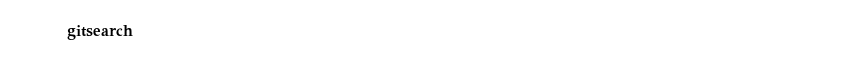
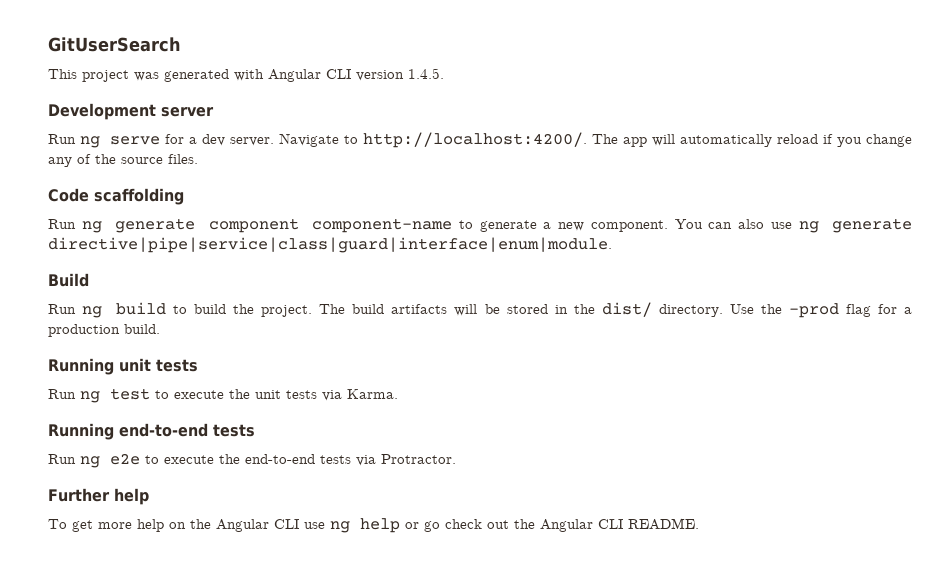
[67,25,133,40] gitsearch -> [48,37,181,52] [48,68,444,82] [48,103,214,120] [48,132,912,148] [48,154,198,167] [48,188,184,205] [48,218,912,233] [48,237,612,253] [48,273,89,287] [48,302,913,318] [48,324,160,337] [48,358,198,375] [48,388,398,403] [48,423,255,440] [48,453,456,468] [48,488,149,505] [48,518,699,533] GitUserSearch // This project was generated with Angular CLI version 1.4.5. // Development server // Run ng serve for a dev server. Navigate to http://localhost:4200/. The app will automatically reload if you change any of the source files. // Code scaffolding // Run ng generate component component-name to generate a new component. You can also use ng generate directive|pipe|service|class|guard|interface|enum|module. // Build // Run ng build to build the project. The build artifacts will be stored in the dist/ directory. Use the -prod flag for a production build. // Running unit tests // Run ng test to execute the unit tests via Karma. // Running end-to-end tests // Run ng e2e to execute the end-to-end tests via Protractor. // Further help // To get more help on the Angular CLI use ng help or go check out the Angular CLI README.

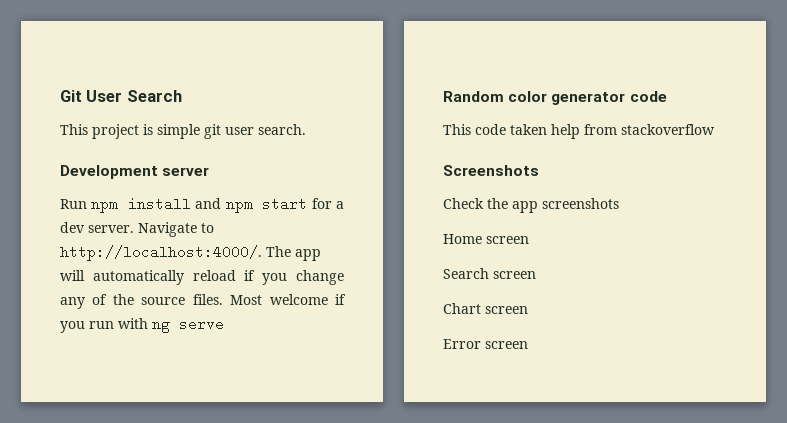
[48,37,181,52] GitUserSearch -> [60,90,182,102] Git User Search
[134,68,444,82] [48,103,214,120] [48,134,160,148] was generated with Angular CLI version 1.4.5. // Development server // Run ng serve -> [143,124,306,139] [60,165,210,179] [60,197,308,213] is simple git user search. // Development server // Run npm install and npm start
[363,132,587,148] http://localhost:4200/. -> [60,245,262,261] http://localhost:4000/.
[48,188,184,205] [48,218,912,233] [48,237,612,253] [48,273,89,287] [48,302,913,318] [48,324,160,337] [48,358,198,375] [48,388,398,403] [48,423,255,440] [48,453,456,468] [48,488,149,505] [48,518,699,533] // Code scaffolding // Run ng generate component component-name to generate a new component. You can also use ng generate directive|pipe|service|class|guard|interface|enum|module. // Build // Run ng build to build the project. The build artifacts will be stored in the dist/ directory. Use the -prod flag for a production build. // Running unit tests // Run ng test to execute the unit tests via Karma. // Running end-to-end tests // Run ng e2e to execute the end-to-end tests via Protractor. // Further help // To get more help on the Angular CLI use ng help or go check out the Angular CLI README. -> [230,294,346,305] [60,317,224,333] [443,91,667,105] [443,124,715,139] [443,165,539,176] [443,198,619,213] [443,234,529,244] [443,268,536,279] [443,303,528,314] [443,339,528,349] Most welcome if you run with ng serve // Random color generator code // This code taken help from stackoverflow // Screenshots // Check the app screenshots // Home screen // Search screen // Chart screen // Error screen

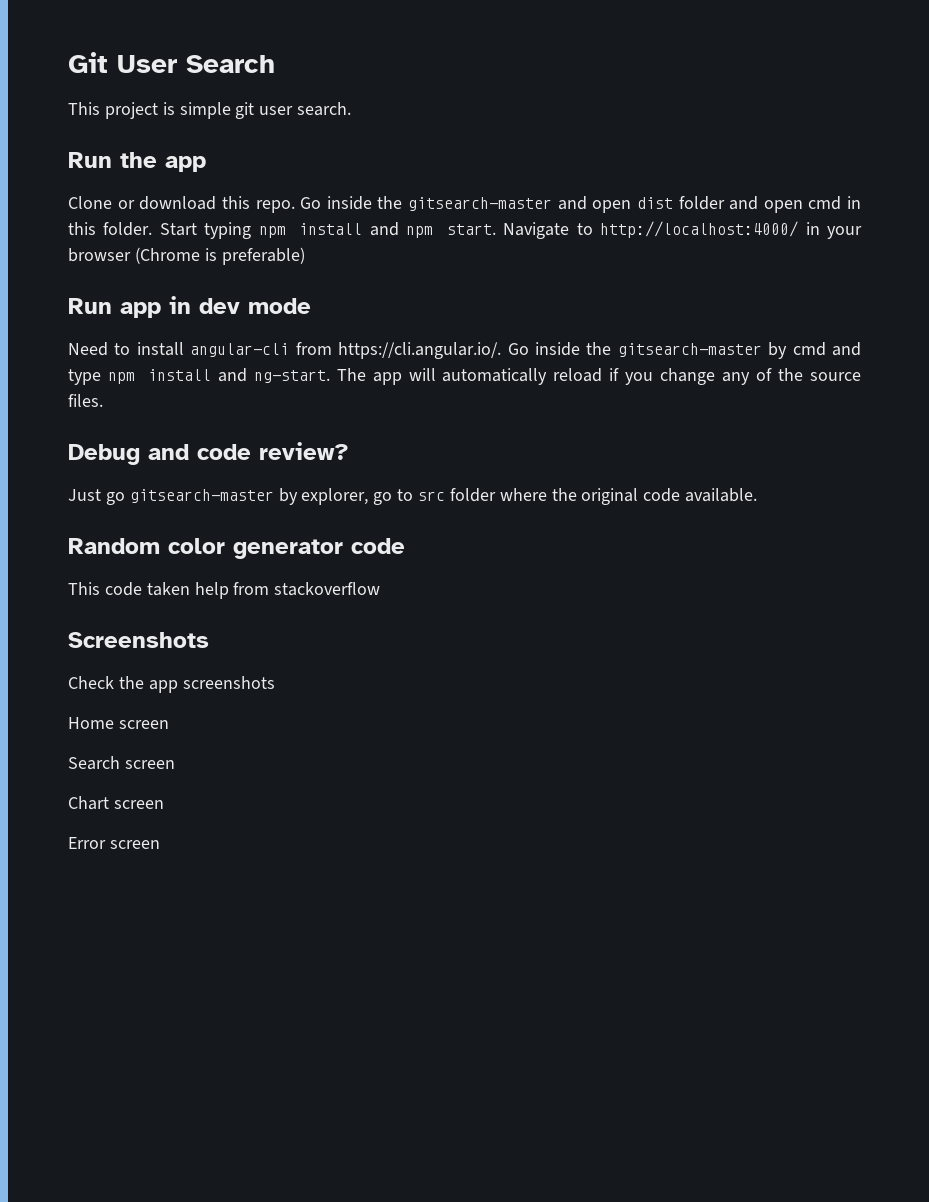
[60,165,210,179] [60,197,345,213] [60,222,214,237] [60,245,262,261] Development server // Run npm install and npm start for a dev server. Navigate to http://localhost:4000/. -> [68,152,206,172] [68,196,861,213] [68,221,862,239] [68,247,305,265] [68,296,311,318] [68,342,861,359] [68,368,330,385] Run the app // Clone or download this repo. Go inside the gitsearch-master and open dist folder and open cmd in this folder. Start typing npm install and npm start. Navigate to http://localhost:4000/ in your browser (Chrome is preferable) // Run app in dev mode // Need to install angular-cli from https://cli.angular.io/. Go inside the gitsearch-master by cmd and type npm install and ng-start.
[230,294,346,305] [60,317,224,333] Most welcome if you run with ng serve -> [68,442,349,465] [68,488,758,505] // Debug and code review? // Just go gitsearch-master by explorer, go to src folder where the original code available.

